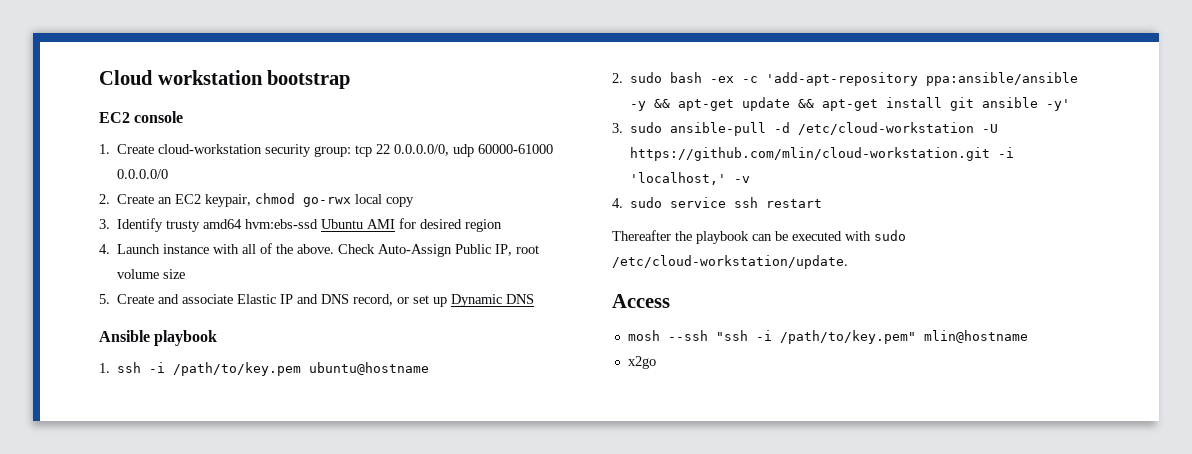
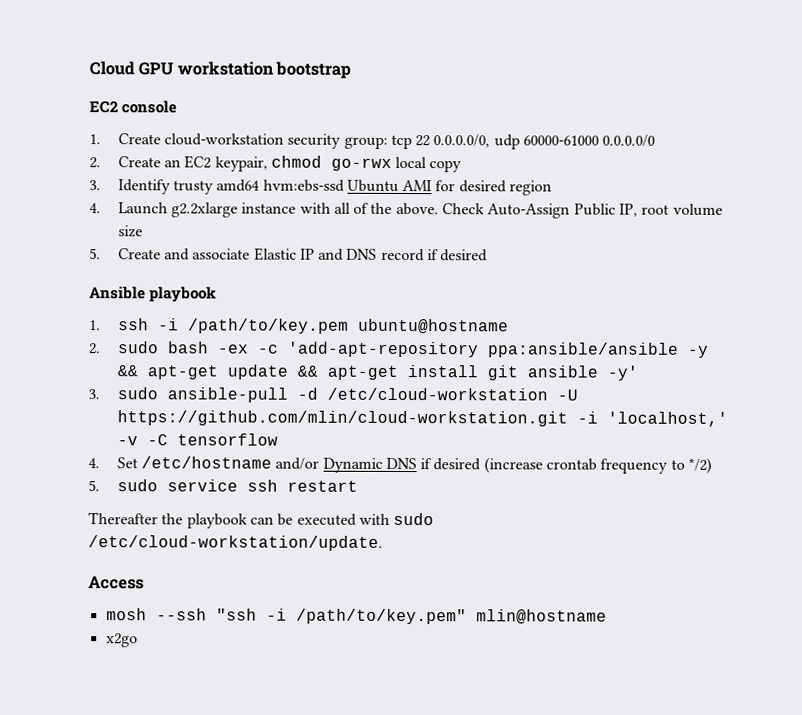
(153, 77) none -> [138,62,175,76] GPU
(161, 249) none -> [170,202,238,218] g2.2xlarge
[353,294,535,307] record, or set up Dynamic DNS -> [380,248,489,262] record if desired
[612,198,623,208] // 4. -> [146,433,278,446] [88,456,713,474] [88,480,100,492] -C tensorflow // 4. Set /etc/hostname and/or Dynamic DNS if desired (increase crontab frequency to */2) // 5.

